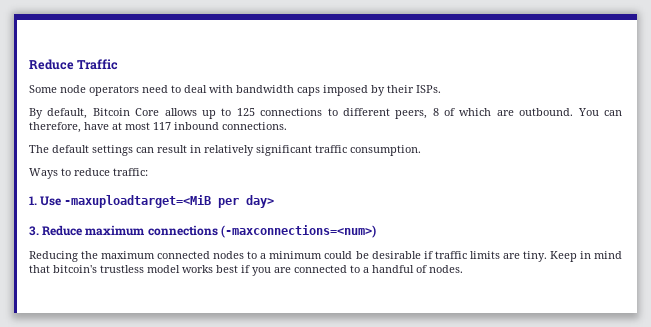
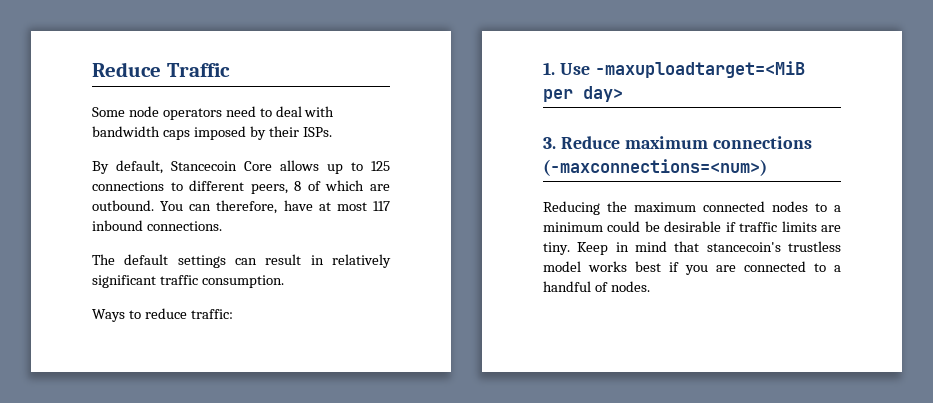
[92,108,130,116] Bitcoin -> [171,161,237,171] Stancecoin
[53,265,97,273] bitcoin's -> [706,242,781,252] stancecoin's

